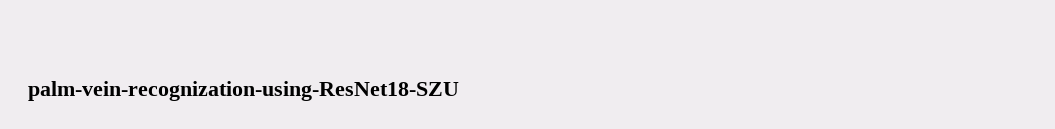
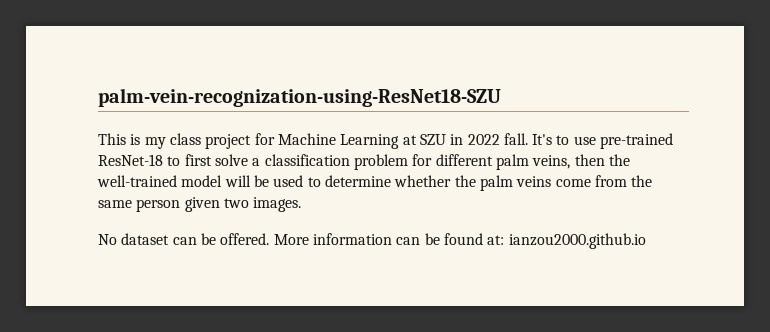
(459, 91) none -> [98,133,674,149] [98,154,630,170] [97,175,653,191] [98,197,302,212] [98,233,646,249] // This is my class project for Machine Learning at SZU in 2022 fall. It's to use pre-trained ResNet-18 to first solve a classification problem for different palm veins, then the well-trained model will be used to determine whether the palm veins come from the same person given two images. // No dataset can be offered. More information can be found at: ianzou2000.github.io

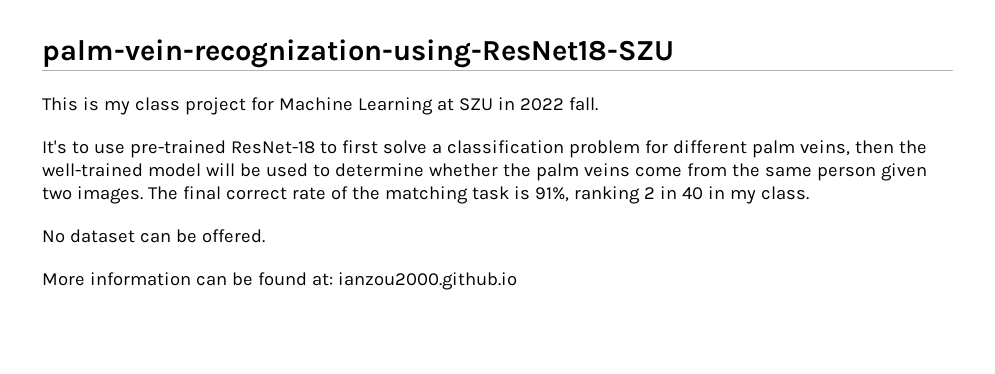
(528, 139) none -> (598, 104) //
(302, 204) none -> [147,186,809,204] The final correct rate of the matching task is 91%, ranking 2 in 40 in my class.
(270, 239) none -> (265, 236) //

